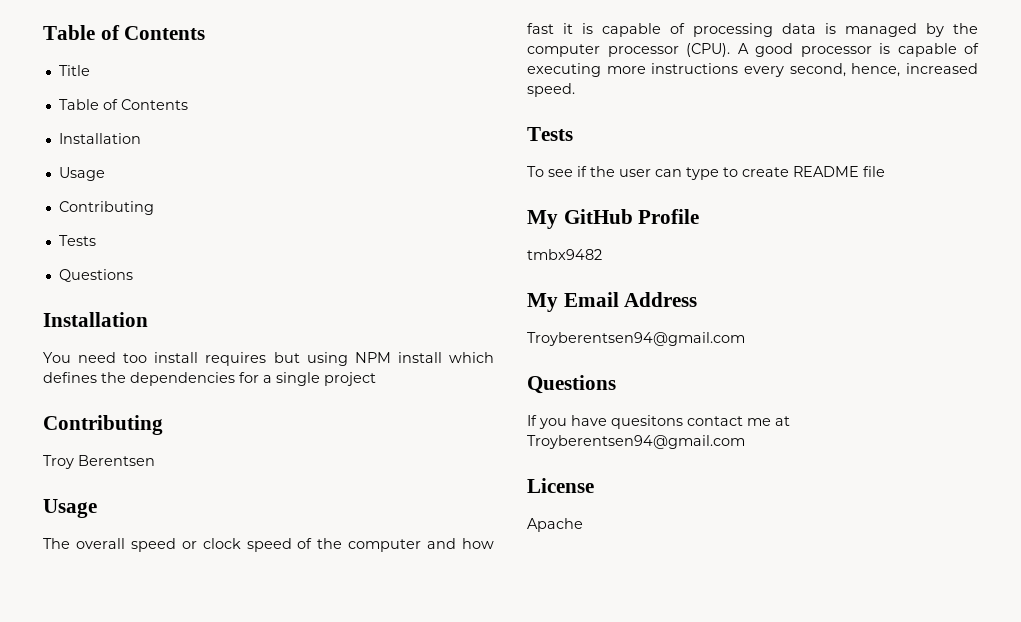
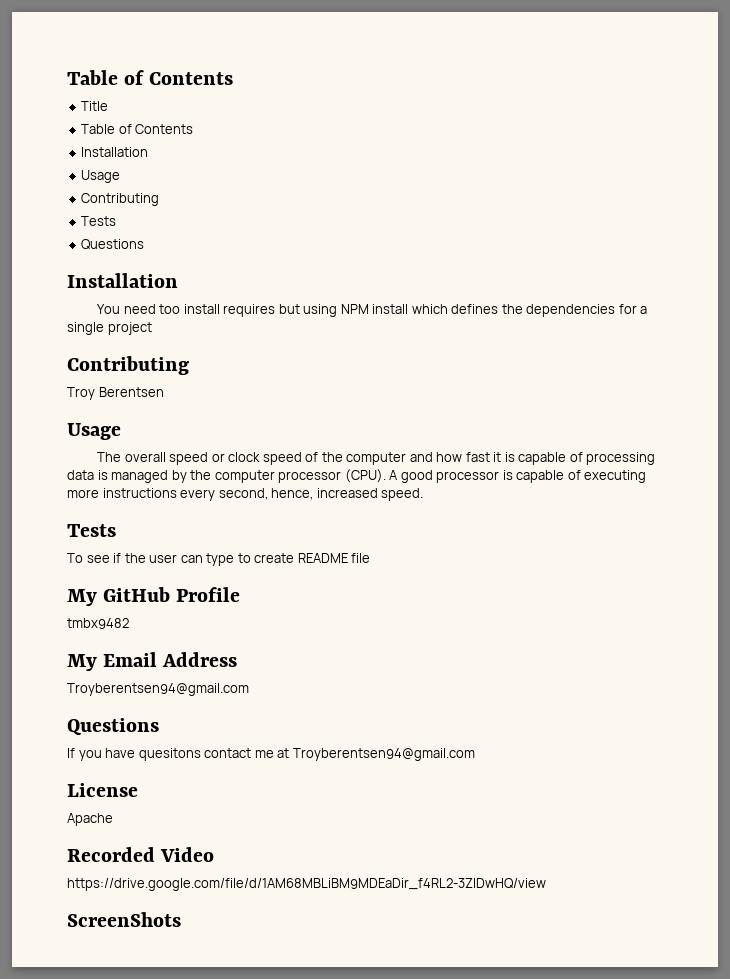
(583, 525) none -> [67,847,215,862] [67,878,546,891] [67,912,181,927] // Recorded Video // https://drive.google.com/file/d/1AM68MBLiBM9MDEaDir_f4RL2-3ZIDwHQ/view // ScreenShots

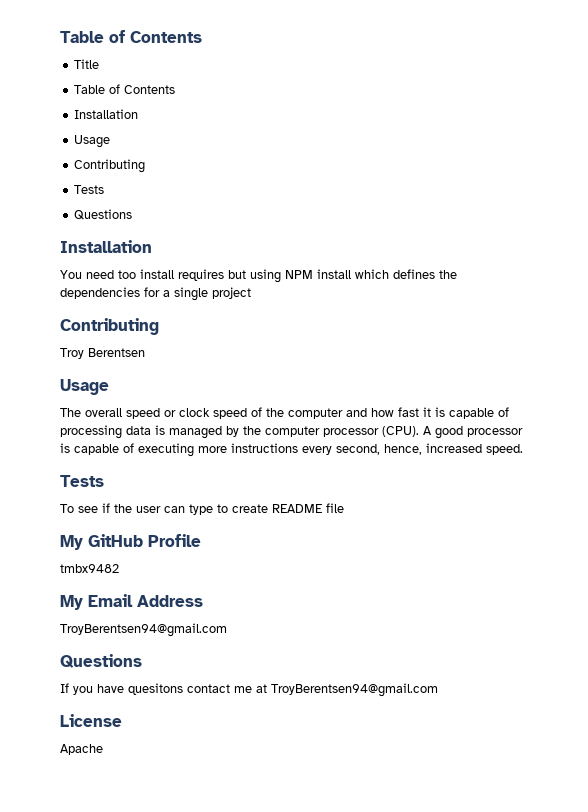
[67,683,249,696] Troyberentsen94@gmail.com -> [60,623,227,637] TroyBerentsen94@gmail.com
[292,748,475,761] Troyberentsen94@gmail.com -> [271,683,438,697] TroyBerentsen94@gmail.com
[67,847,215,862] [67,878,546,891] [67,912,181,927] // Recorded Video // https://drive.google.com/file/d/1AM68MBLiBM9MDEaDir_f4RL2-3ZIDwHQ/view // ScreenShots -> (103, 749) none

